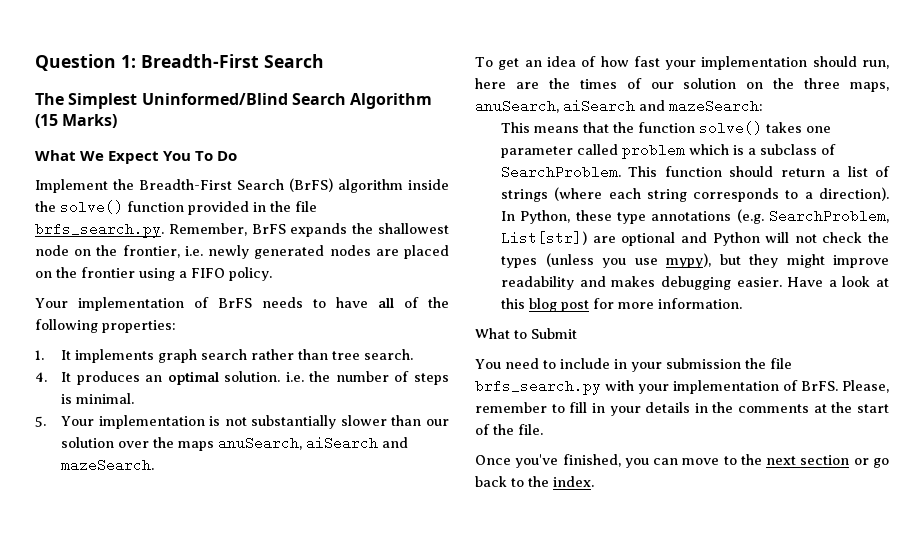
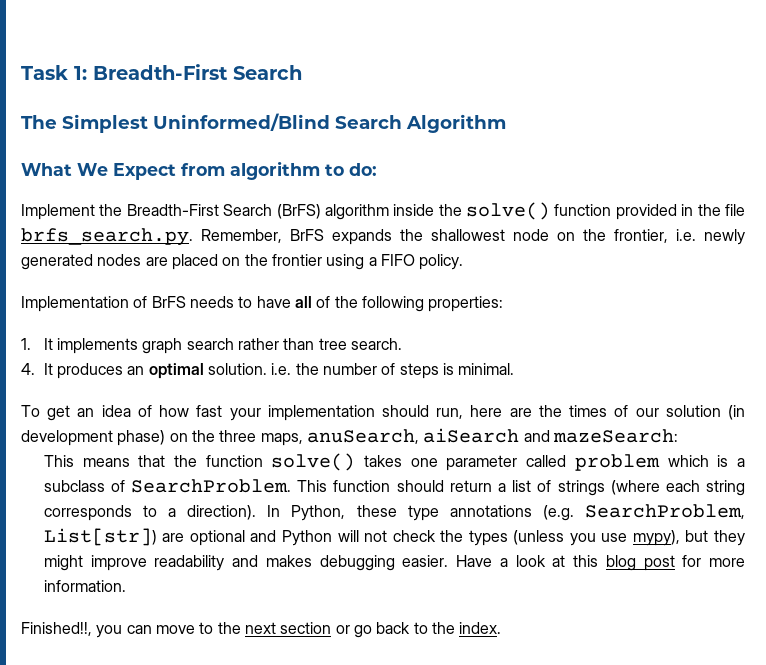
[35,54,116,71] Question -> [21,65,68,80] Task
[35,114,118,128] (15 Marks) -> (506, 123) none
[163,151,238,161] You To Do -> [181,161,377,180] from algorithm to do:
[35,297,184,311] Your implementation -> [21,296,129,312] Implementation
[35,415,449,429] [61,436,409,451] [61,458,155,472] // 5. Your implementation is not substantially slower than our solution over the maps anuSearch, aiSearch and mazeSearch. -> (515, 369) none
(737, 83) none -> [727,405,745,420] [21,430,166,446] (in development phase)
[475,328,577,339] [475,358,792,372] [475,379,889,395] [475,402,889,416] [475,424,543,435] [475,454,621,468] What to Submit // You need to include in your submission the file brfs_search.py with your implementation of BrFS. Please, remember to fill in your details in the comments at the start of the file. // Once you've finished, -> [21,622,92,636] Finished!!,

